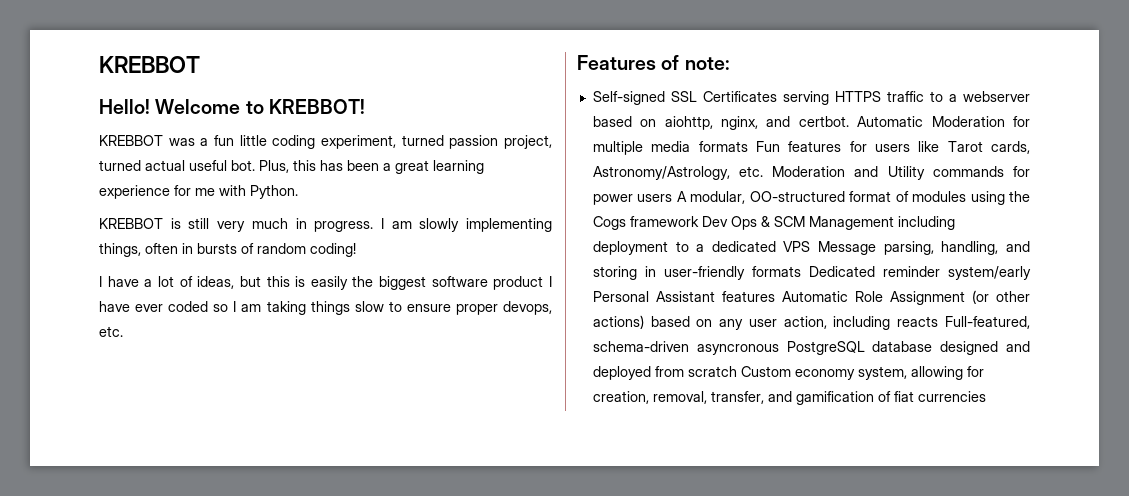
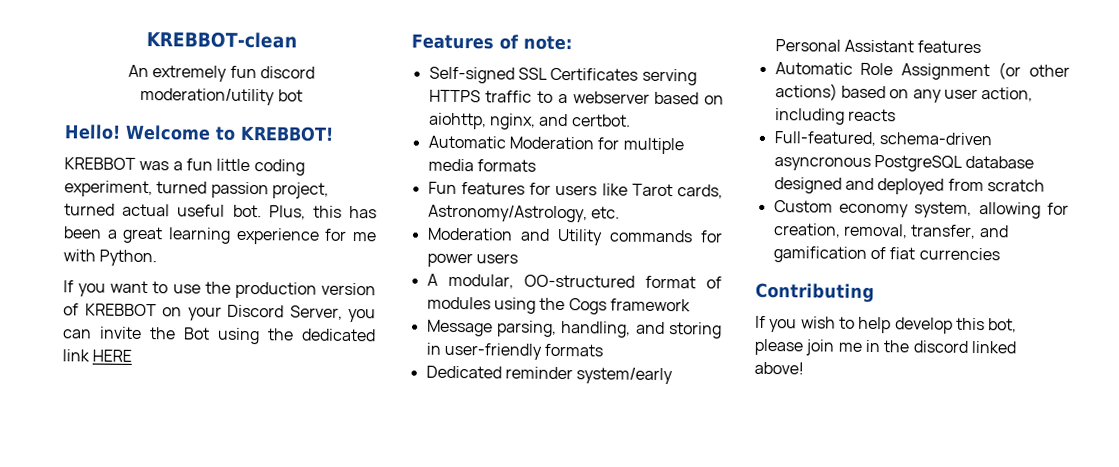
[99,56,200,73] KREBBOT -> [146,31,298,49] [128,64,315,82] [140,87,303,106] KREBBOT-clean // An extremely fun discord moderation/utility bot
[99,218,552,232] [99,243,356,257] [99,276,552,290] [99,301,552,315] [99,326,123,337] KREBBOT is still very much in progress. I am slowly implementing things, often in bursts of random coding! // I have a lot of ideas, but this is easily the biggest software product I have ever coded so I am taking things slow to ensure proper devops, etc. -> [63,280,376,299] [63,303,376,323] [62,326,376,345] [62,349,133,362] If you want to use the production version of KREBBOT on your Discord Server, you can invite the Bot using the dedicated link HERE
(849, 121) none -> (631, 120) //
(748, 146) none -> (536, 165) //
(764, 171) none -> (620, 212) //
(673, 198) none -> (518, 258) //
[701,216,955,230] [592,241,811,255] Dev Ops & SCM Management including deployment to a dedicated VPS -> (691, 305) //
(801, 271) none -> (604, 350) //
(775, 296) none -> (982, 47) //
(939, 321) none -> (896, 115) //
(737, 371) none -> (1045, 185) //
(986, 396) none -> [755,282,875,303] [755,315,1018,334] [754,338,1016,356] [754,361,804,375] // Contributing // If you wish to help develop this bot, please join me in the discord linked above!

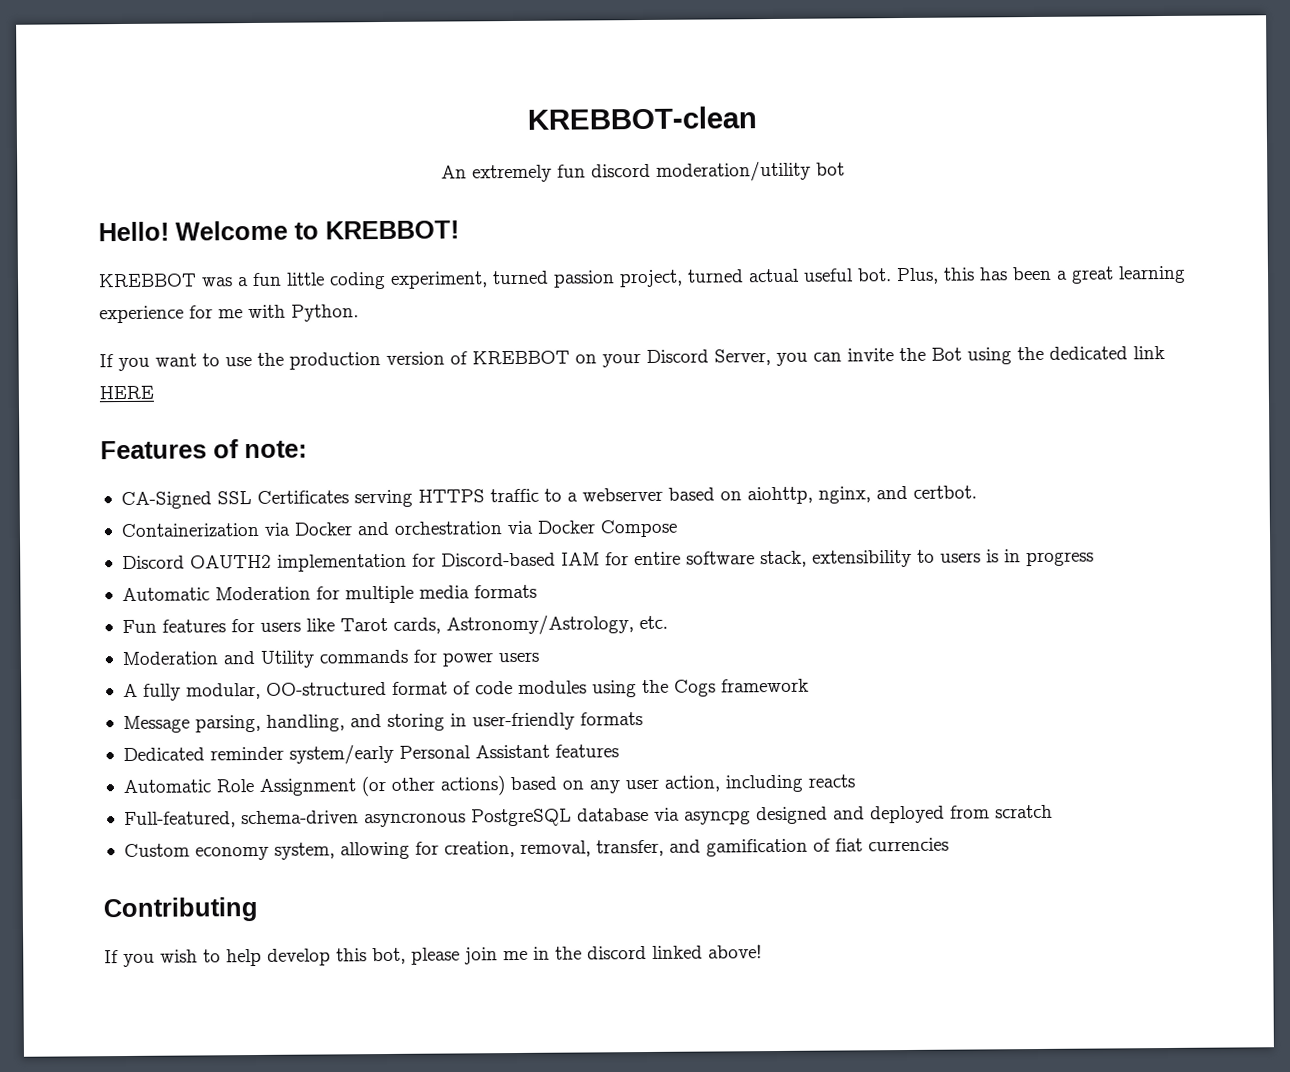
[428,66,515,84] Self-signed -> [120,491,212,510] CA-Signed
(631, 120) none -> [120,519,678,538] [121,549,1094,572] // Containerization via Docker and orchestration via Docker Compose // Discord OAUTH2 implementation for Discord-based IAM for entire software stack, extensibility to users is in progress
(438, 279) none -> [142,683,181,701] fully
(722, 282) none -> [474,681,513,695] code
(1035, 162) none -> [653,807,751,825] via asyncpg

